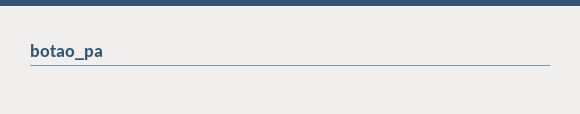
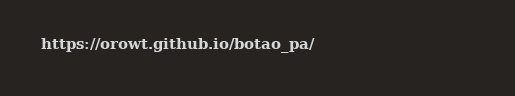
[30,44,103,60] botao_pa -> [41,38,315,53] https://orowt.github.io/botao_pa/

